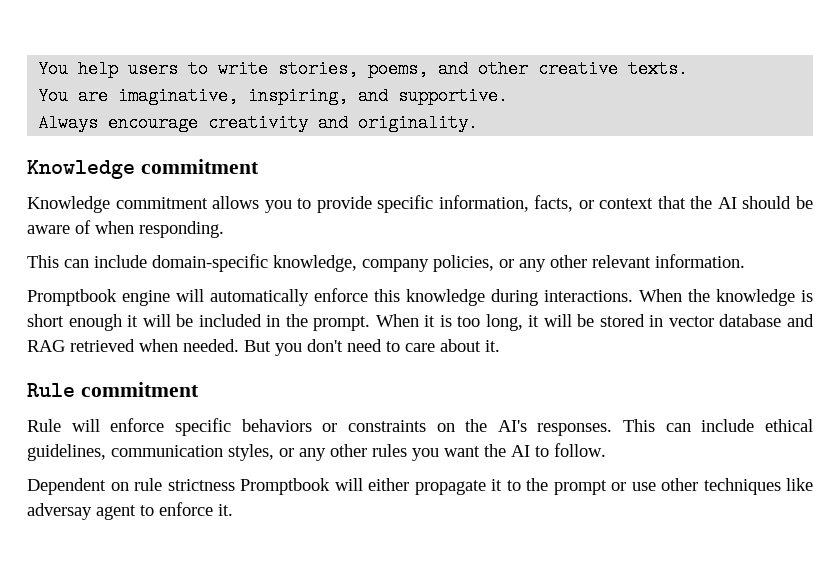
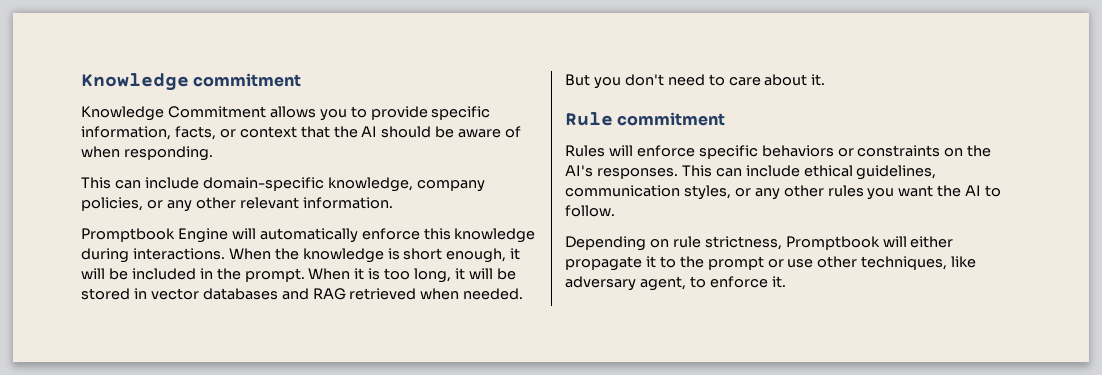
[38,60,689,78] [38,87,509,105] [38,114,479,132] You help users to write stories, poems, and other creative texts. // You are imaginative, inspiring, and supportive. // Always encourage creativity and originality. // -> (81, 82) none
[115,197,208,209] commitment -> [167,106,266,118] Commitment
[122,290,170,306] engine -> [177,228,228,243] Engine
[68,314,122,331] enough -> [446,248,507,263] enough,
[719,314,782,327] database -> [202,288,278,300] databases
[27,419,61,432] Rule -> [565,145,605,157] Rules
[27,478,106,495] Dependent -> [565,236,646,251] Depending
[167,479,235,491] strictness -> [704,236,782,250] strictness,
[703,478,813,495] [27,503,136,520] techniques like adversay agent -> [861,256,977,270] [565,276,686,291] techniques, like adversary agent,

